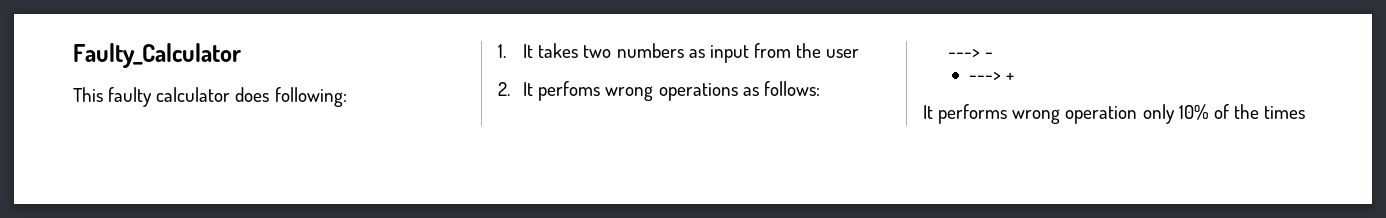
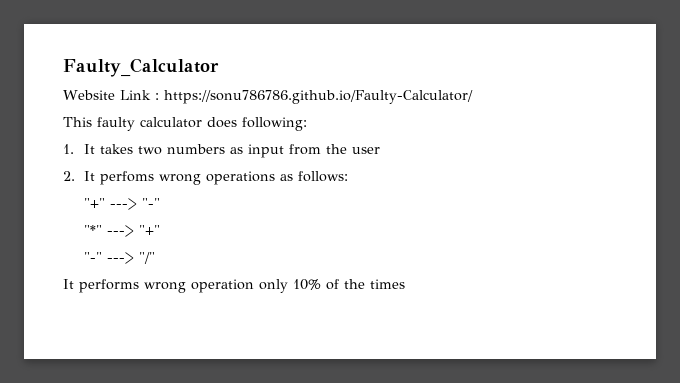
(241, 55) none -> [63,90,473,104] // Website Link : https://sonu786786.github.io/Faulty-Calculator/
[948,49,994,58] [969,72,1015,81] ---> - // ---> + -> [84,198,161,210] [84,225,161,237] [84,252,156,264] "+" ---> "-" // "*" ---> "+" // "-" ---> "/"

